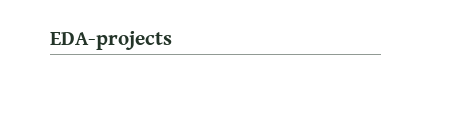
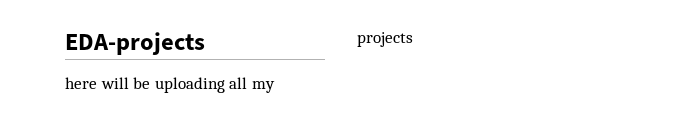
(172, 40) none -> [65,77,275,93] [357,32,413,47] // here will be uploading all my projects

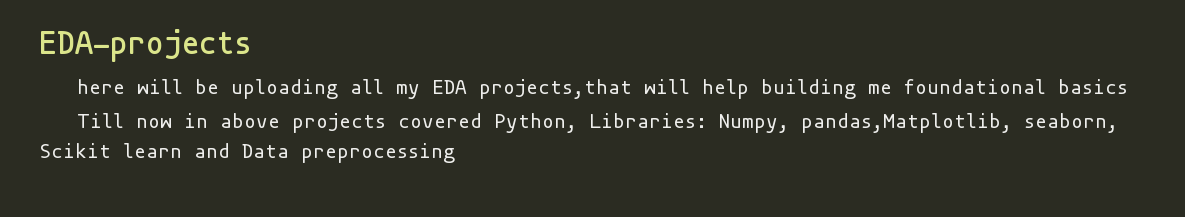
[357,32,413,47] projects -> [431,79,1128,99] [76,113,1118,133] [39,143,455,163] EDA projects,that will help building me foundational basics // Till now in above projects covered Python, Libraries: Numpy, pandas,Matplotlib, seaborn, Scikit learn and Data preprocessing

